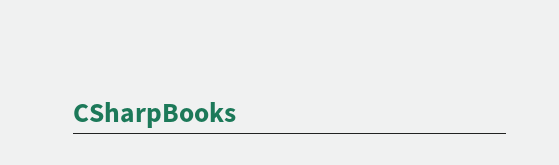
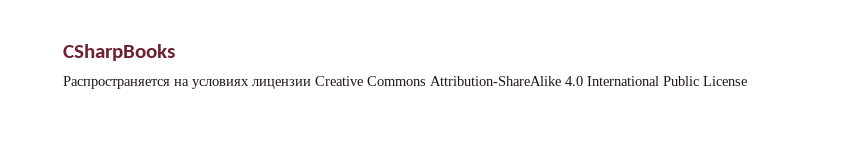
(236, 115) none -> [63,76,747,89] // Распространяется на условиях лицензии Creative Commons Attribution-ShareAlike 4.0 International Public License

